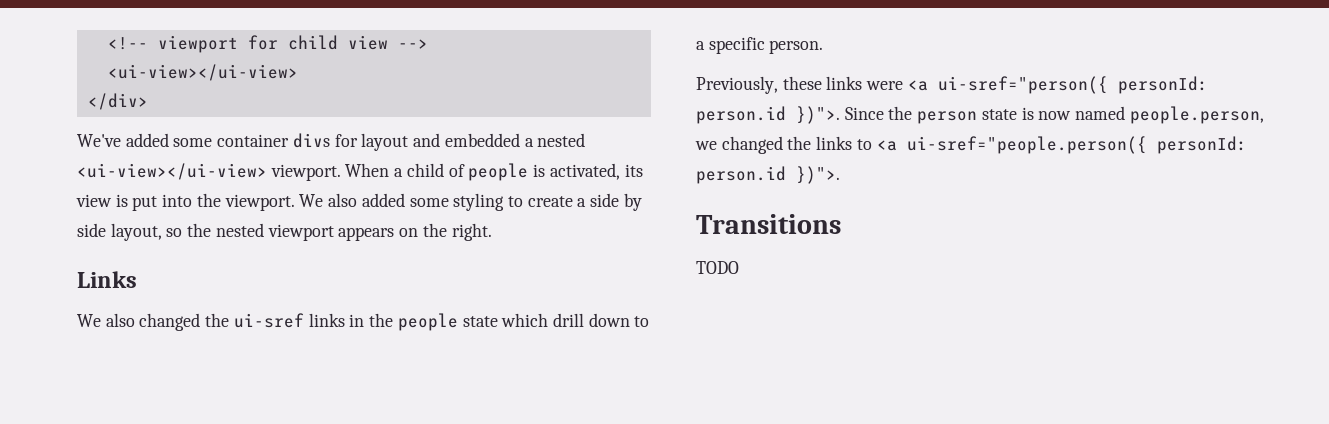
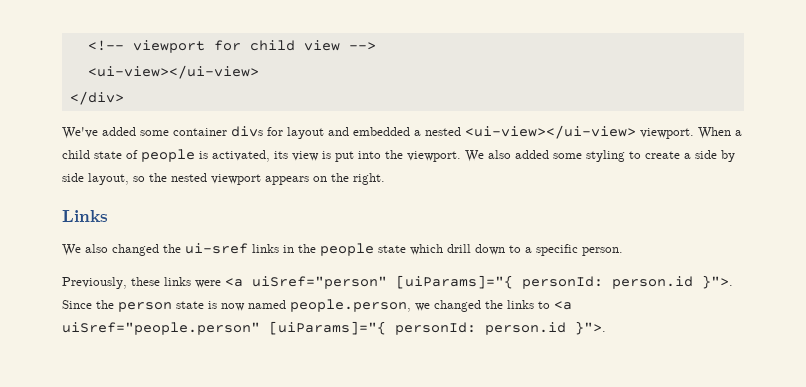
(444, 170) none -> [94,151,122,159] state
[937,76,1208,94] [696,106,840,124] ui-sref="person({ personId: person.id })">. -> [252,275,733,289] uiSref="person" [uiParams]="{ personId: person.id }">.
[906,136,1247,154] [696,166,840,184] [696,214,841,234] [696,261,739,274] ui-sref="people.person({ personId: person.id })">. // Transitions // TODO -> [62,321,606,335] uiSref="people.person" [uiParams]="{ personId: person.id }">.

